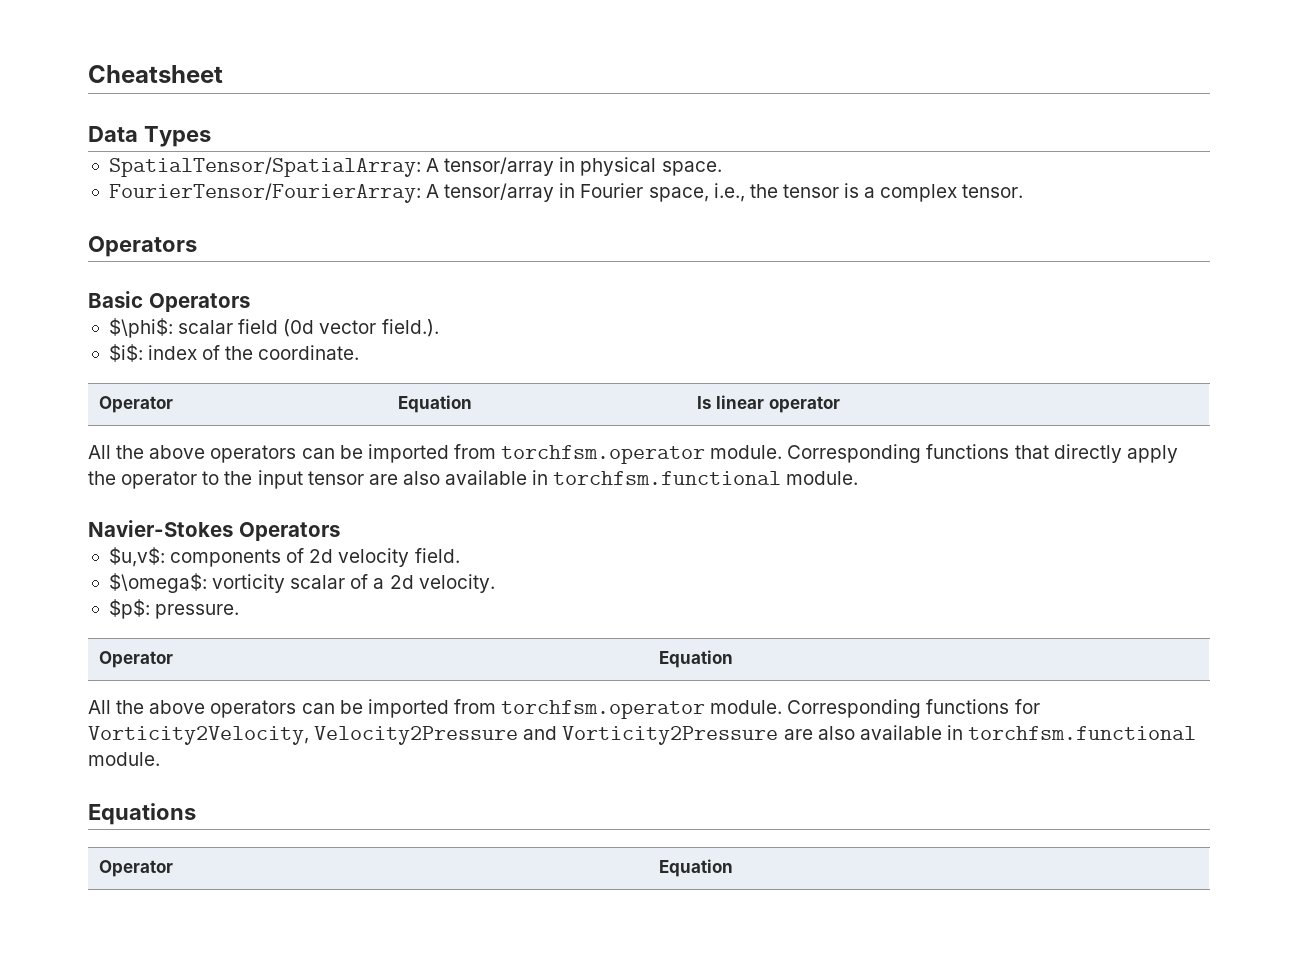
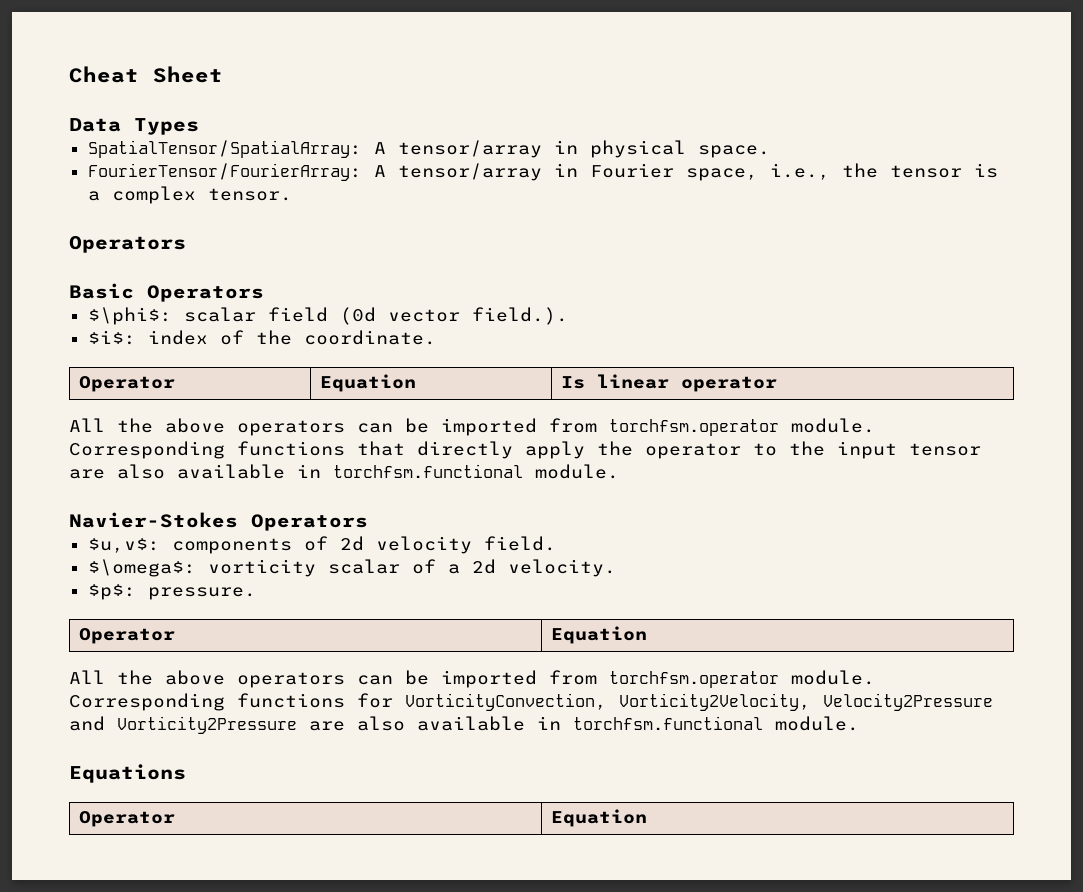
[88,65,223,83] Cheatsheet -> [69,66,223,83] Cheat Sheet
(1040, 706) none -> [405,693,607,711] VorticityConvection,

